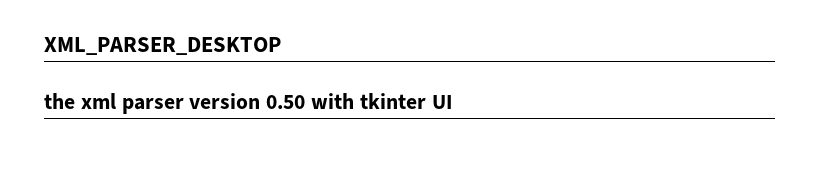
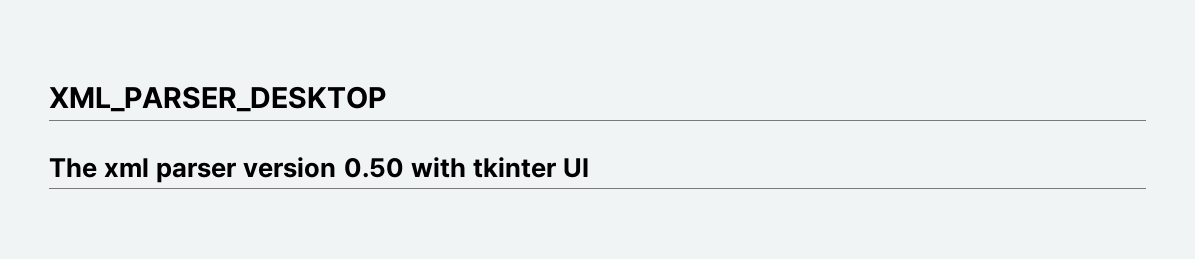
[44,93,75,109] the -> [49,158,97,178] The

